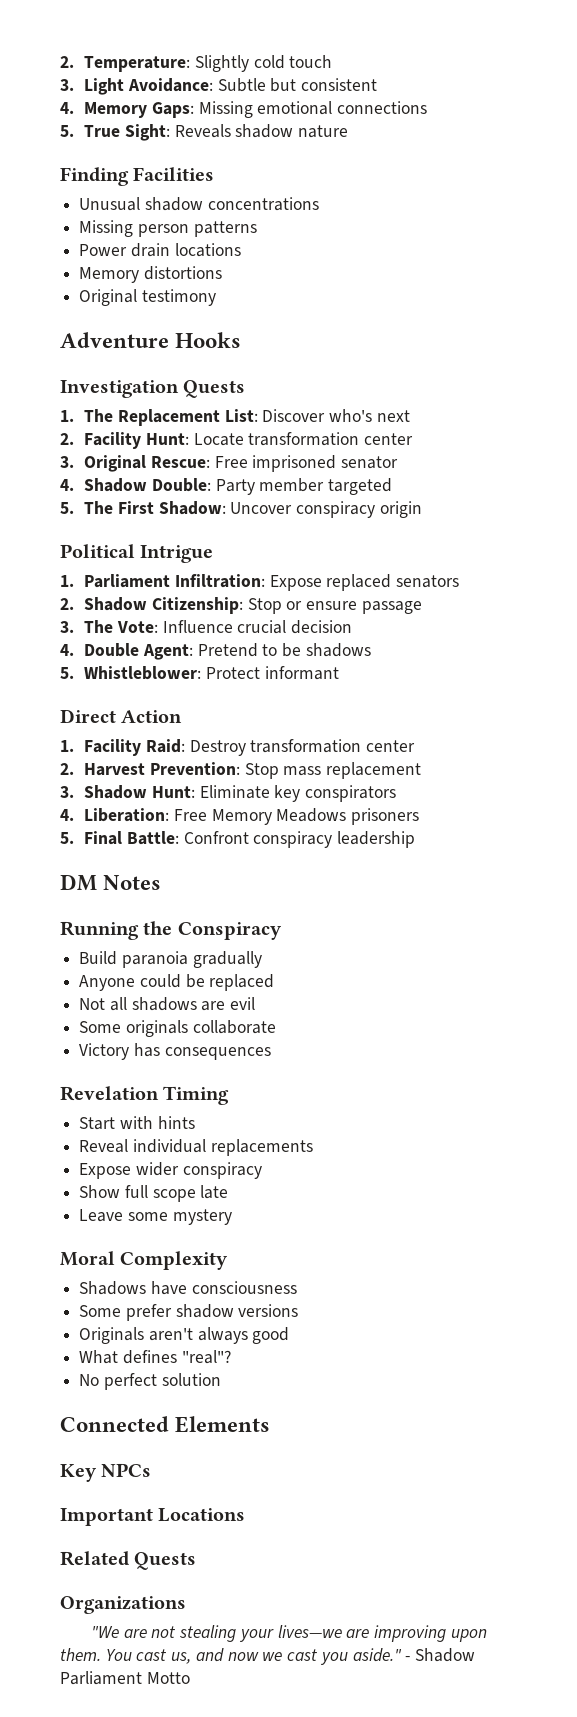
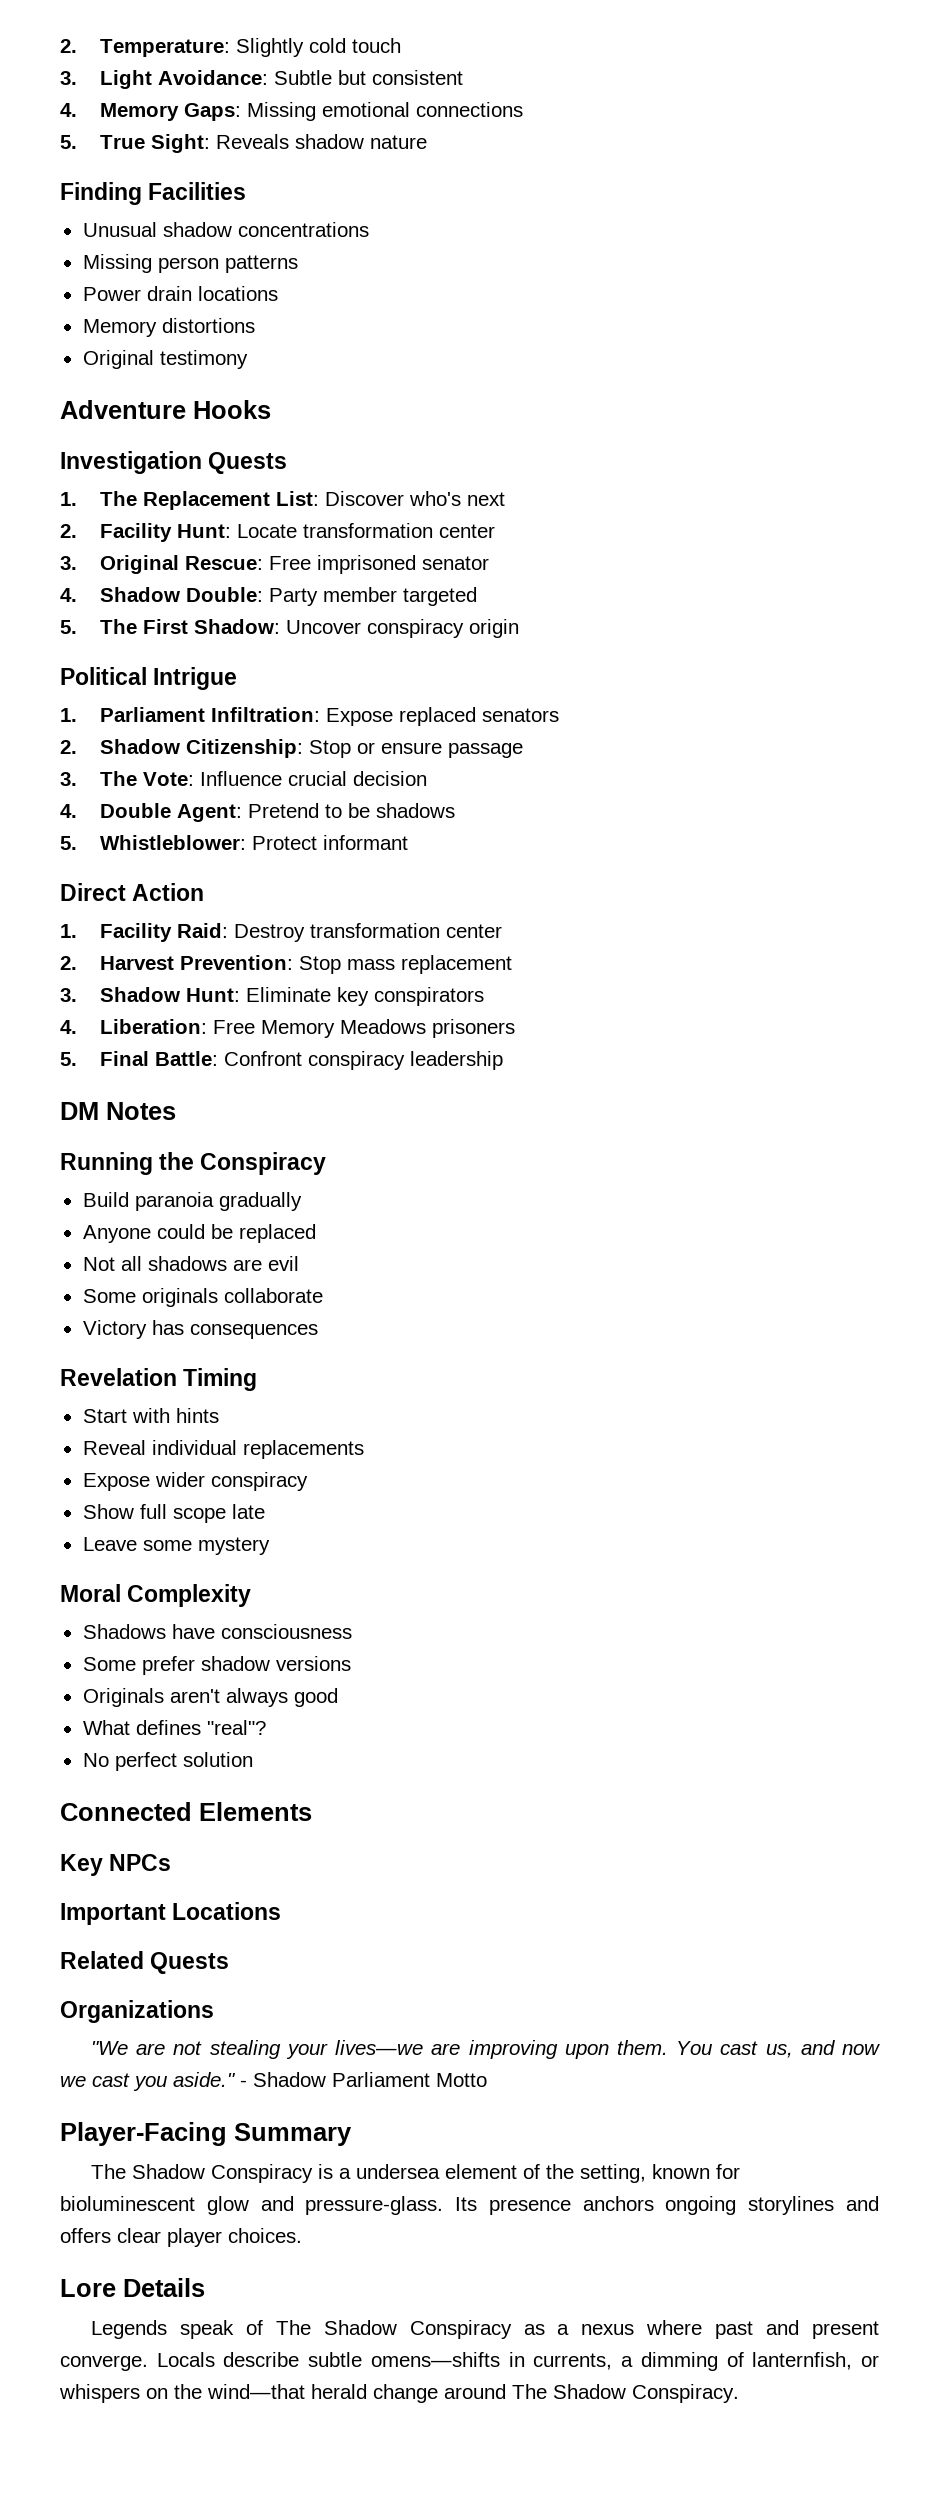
(190, 1678) none -> [60,2122,352,2146] [91,2164,741,2183] [60,2196,880,2215] [60,2228,302,2247] [60,2278,205,2297] [91,2320,879,2339] [60,2352,880,2371] [59,2384,739,2403] // Player-Facing Summary // The Shadow Conspiracy is a undersea element of the setting, known for bioluminescent glow and pressure-glass. Its presence anchors ongoing storylines and offers clear player choices. // Lore Details // Legends speak of The Shadow Conspiracy as a nexus where past and present converge. Locals describe subtle omens—shifts in currents, a dimming of lanternfish, or whispers on the wind—that herald change around The Shadow Conspiracy.

